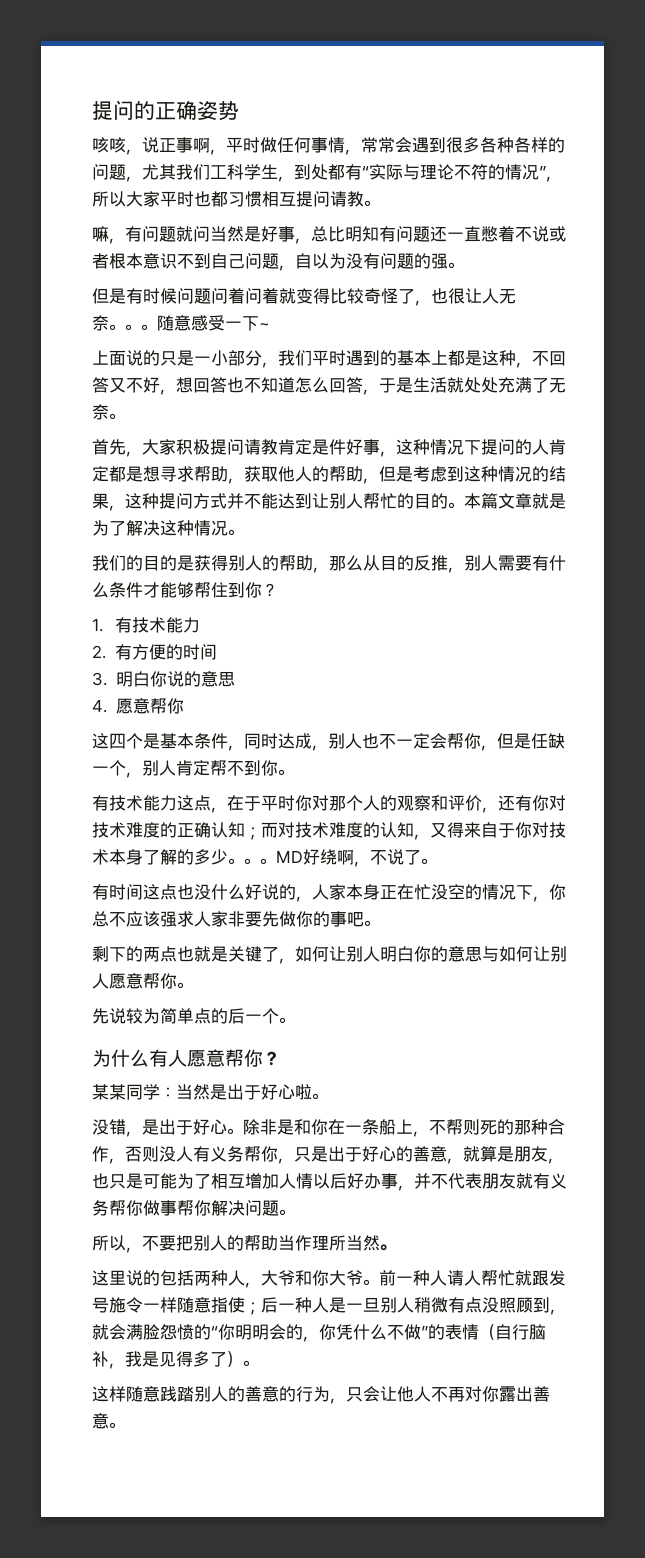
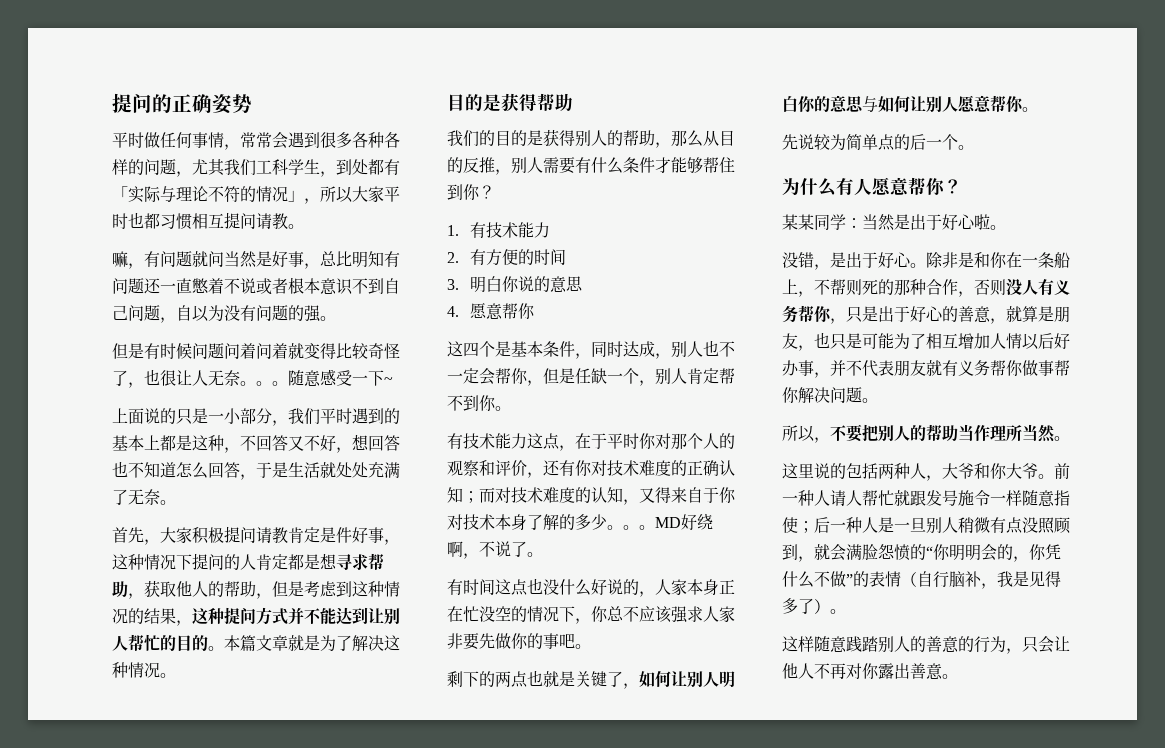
[92,137,226,155] 咳咳，说正事啊， -> (252, 103) none
[362,165,369,178] “ -> [112,186,128,200] 「
[539,166,546,178] ” -> [288,190,304,202] 」
(244, 532) none -> [447,93,573,112] // 目的是获得帮助

